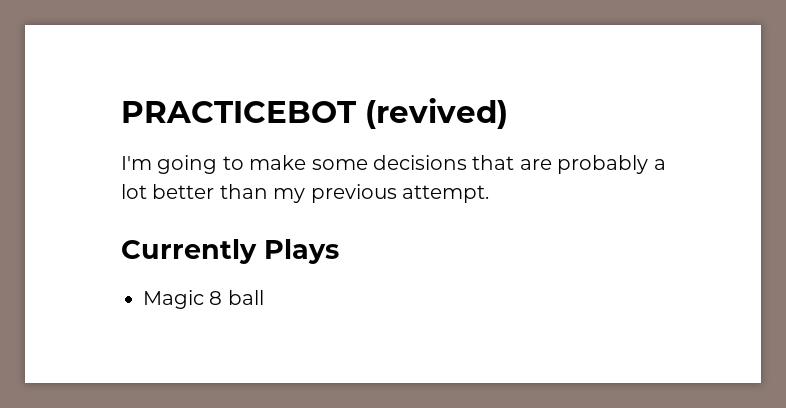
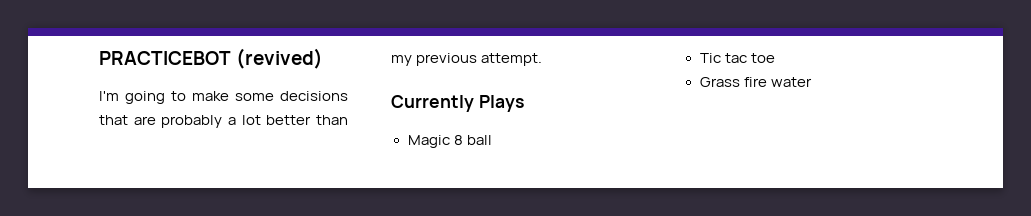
(264, 297) none -> [699,53,775,63] [699,77,812,87] // Tic tac toe // Grass fire water

